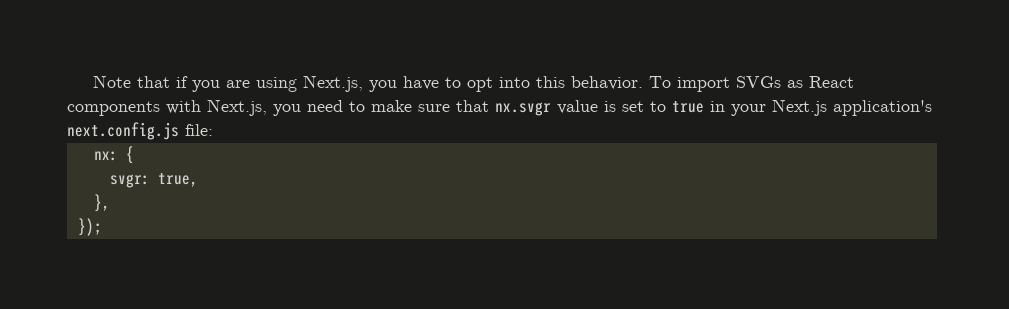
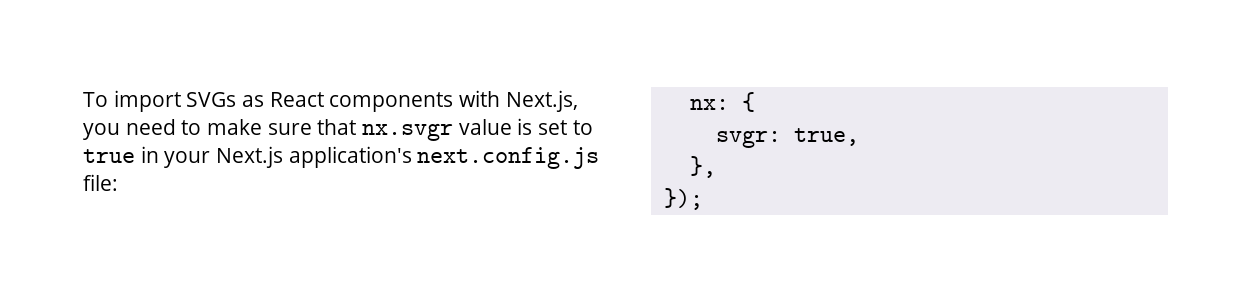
[92,75,643,92] Note that if you are using Next.js, you have to opt into this behavior. -> (83, 99) none

